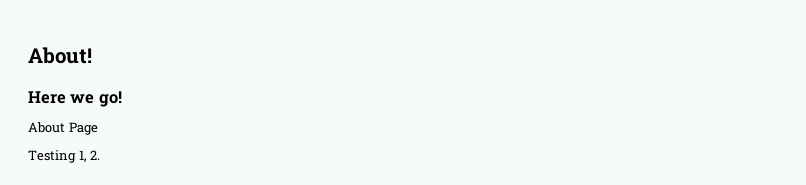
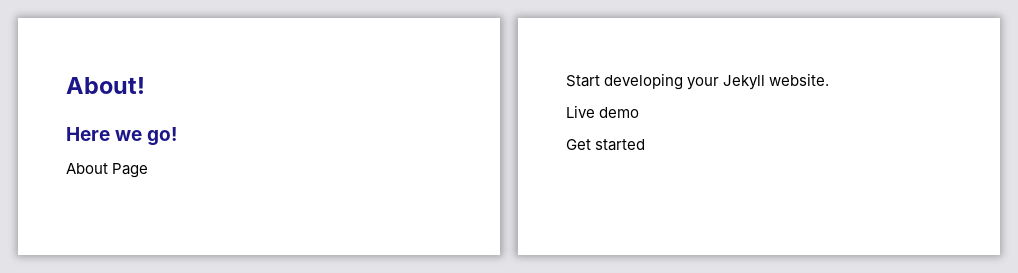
[28,150,101,163] Testing 1, 2. -> [566,73,830,90] [566,105,640,118] [566,139,646,151] Start developing your Jekyll website. // Live demo // Get started

